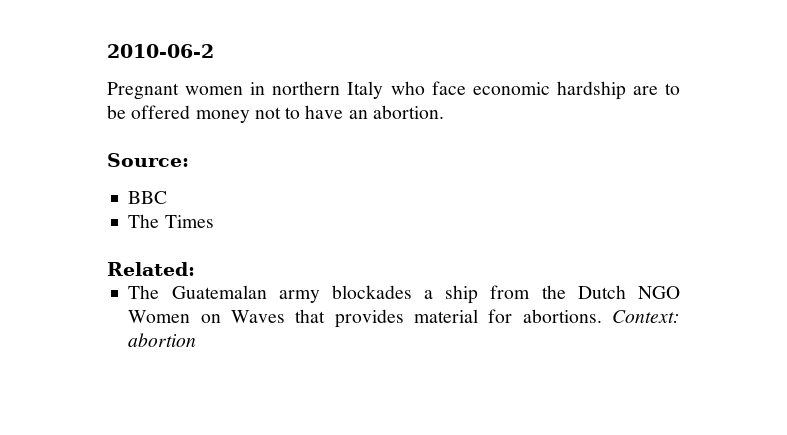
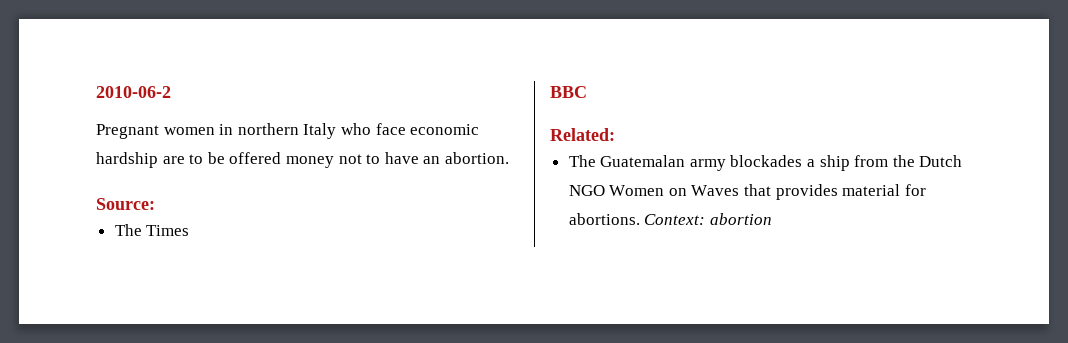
[128,191,168,204] // BBC -> (155, 204) none
(214, 221) none -> [550,86,587,98] // BBC

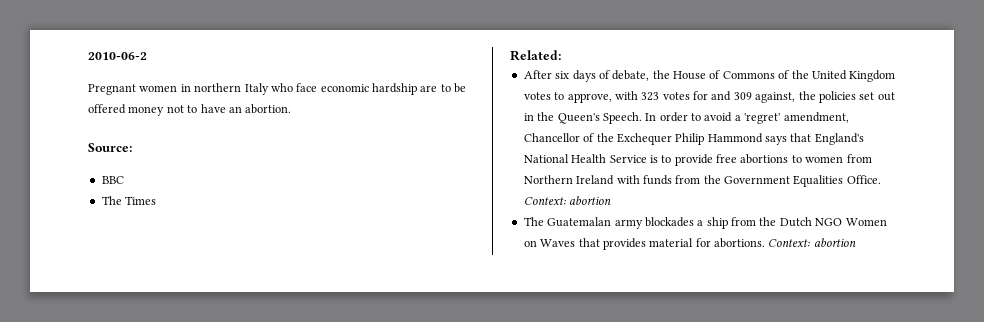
(155, 204) none -> [101,176,124,184] // BBC
[550,86,587,98] [550,128,615,141] BBC // Related: -> [510,50,561,61] [523,70,896,82] [523,91,895,103] [523,112,849,124] [523,133,864,145] [523,154,872,166] [523,175,881,187] [523,196,612,205] Related: // After six days of debate, the House of Commons of the United Kingdom votes to approve, with 323 votes for and 309 against, the policies set out in the Queen's Speech. In order to avoid a 'regret' amendment, Chancellor of the Exchequer Philip Hammond says that England's National Health Service is to provide free abortions to women from Northern Ireland with funds from the Government Equalities Office. Context: abortion

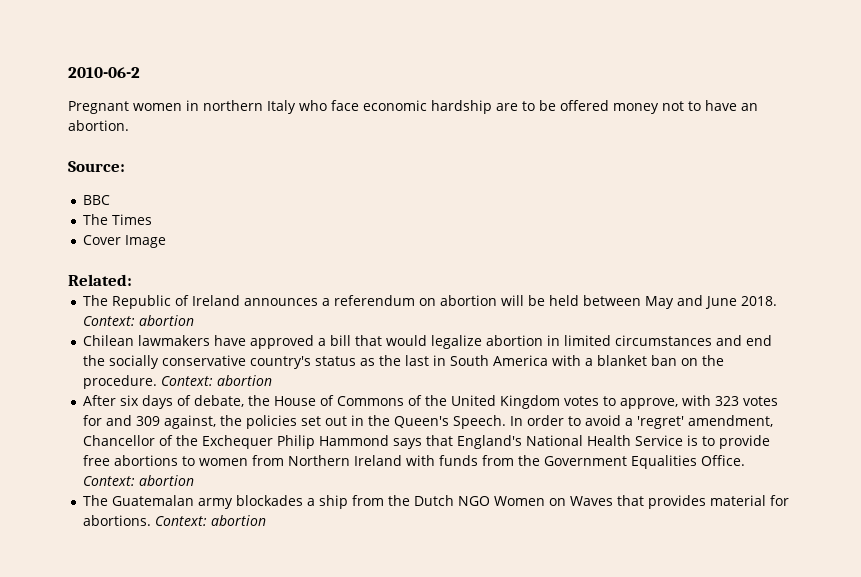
(157, 200) none -> [83,235,167,248] // Cover Image
(561, 55) none -> [83,295,778,309] [83,315,195,326] [83,335,773,349] [83,355,725,369] [83,375,273,389] // The Republic of Ireland announces a referendum on abortion will be held between May and June 2018. Context: abortion // Chilean lawmakers have approved a bill that would legalize abortion in limited circumstances and end the socially conservative country's status as the last in South America with a blanket ban on the procedure. Context: abortion

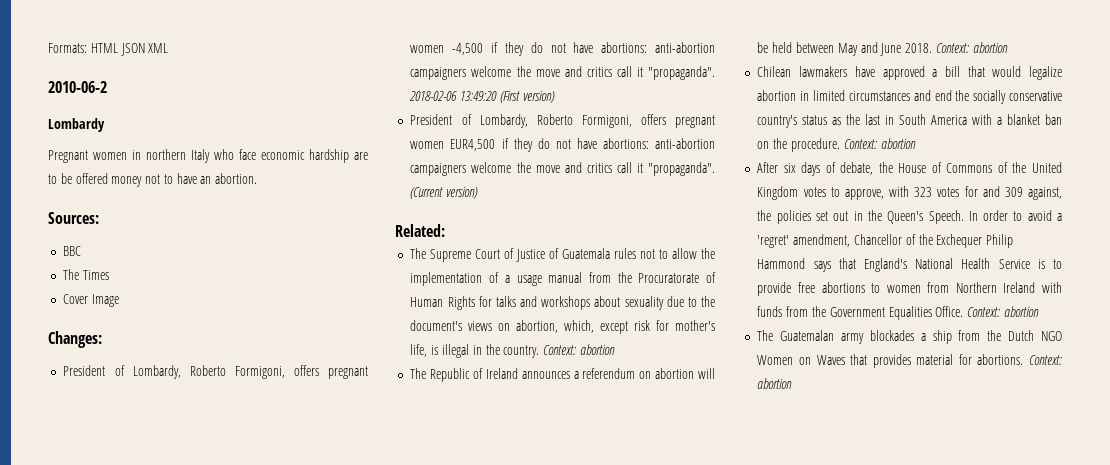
(68, 72) none -> [48,43,169,56] Formats: HTML JSON XML //
(140, 72) none -> [48,118,105,132] // Lombardy
[68,161,125,172] Source: -> [48,212,99,224] Sources:
[68,274,132,286] Related: -> [48,331,102,348] [63,365,368,379] [410,42,715,56] [410,66,715,80] [409,90,555,103] [410,114,715,128] [410,138,715,152] [410,162,715,176] [410,186,479,199] [395,224,445,237] [410,248,715,262] [410,272,716,286] [410,296,715,310] [410,320,715,334] [410,344,615,358] Changes: // President of Lombardy, Roberto Formigoni, offers pregnant women -4,500 if they do not have abortions: anti-abortion campaigners welcome the move and critics call it "propaganda". 2018-02-06 13:49:20 (First version) // President of Lombardy, Roberto Formigoni, offers pregnant women EUR4,500 if they do not have abortions: anti-abortion campaigners welcome the move and critics call it "propaganda". (Current version) // Related: // The Supreme Court of Justice of Guatemala rules not to allow the implementation of a usage manual from the Procuratorate of Human Rights for talks and workshops about sexuality due to the document's views on abortion, which, except risk for mother's life, is illegal in the country. Context: abortion

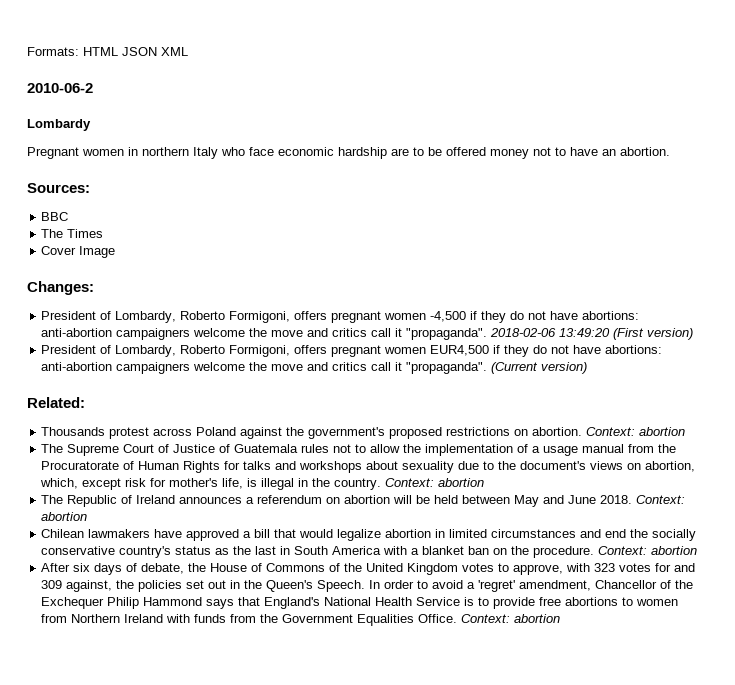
(445, 230) none -> [41,427,686,439] // Thousands protest across Poland against the government's proposed restrictions on abortion. Context: abortion
[757,330,1062,344] [757,354,1062,368] [757,378,793,389] // The Guatemalan army blockades a ship from the Dutch NGO Women on Waves that provides material for abortions. Context: abortion -> (561, 618) none

